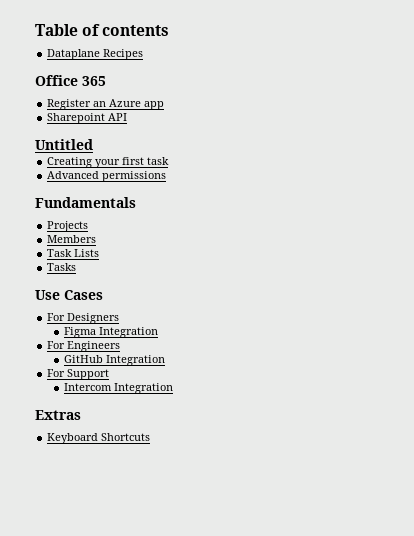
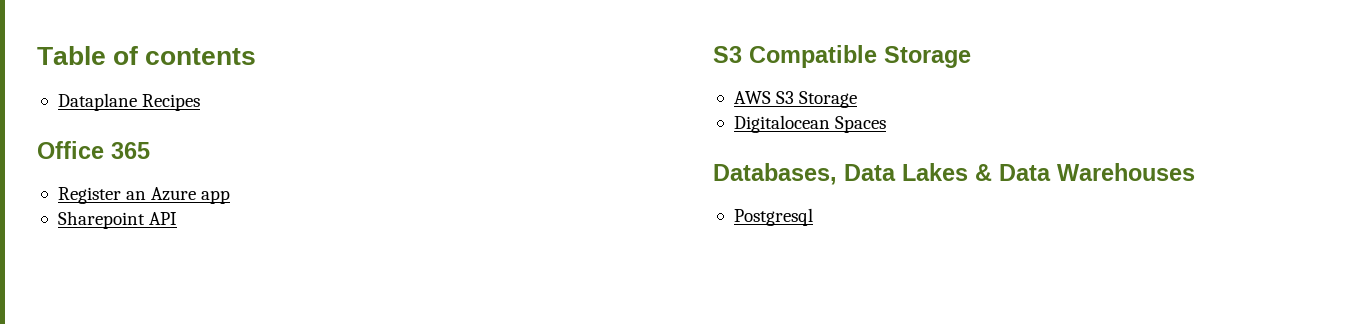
[35,139,93,150] [47,157,170,168] [47,171,167,182] [35,197,136,208] [47,221,89,232] [47,235,97,243] [47,249,100,257] [47,263,77,271] [35,290,103,300] [47,313,120,324] [64,327,159,338] [47,341,121,352] [64,355,166,366] [47,369,110,380] [64,383,174,394] [35,410,81,420] [47,433,151,444] Untitled // Creating your first task // Advanced permissions // Fundamentals // Projects // Members // Task Lists // Tasks // Use Cases // For Designers // Figma Integration // For Engineers // GitHub Integration // For Support // Intercom Integration // Extras // Keyboard Shortcuts -> [713,45,971,68] [733,91,858,108] [733,115,887,133] [713,163,1195,185] [733,208,813,226] S3 Compatible Storage // AWS S3 Storage // Digitalocean Spaces // Databases, Data Lakes & Data Warehouses // Postgresql

